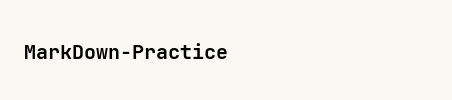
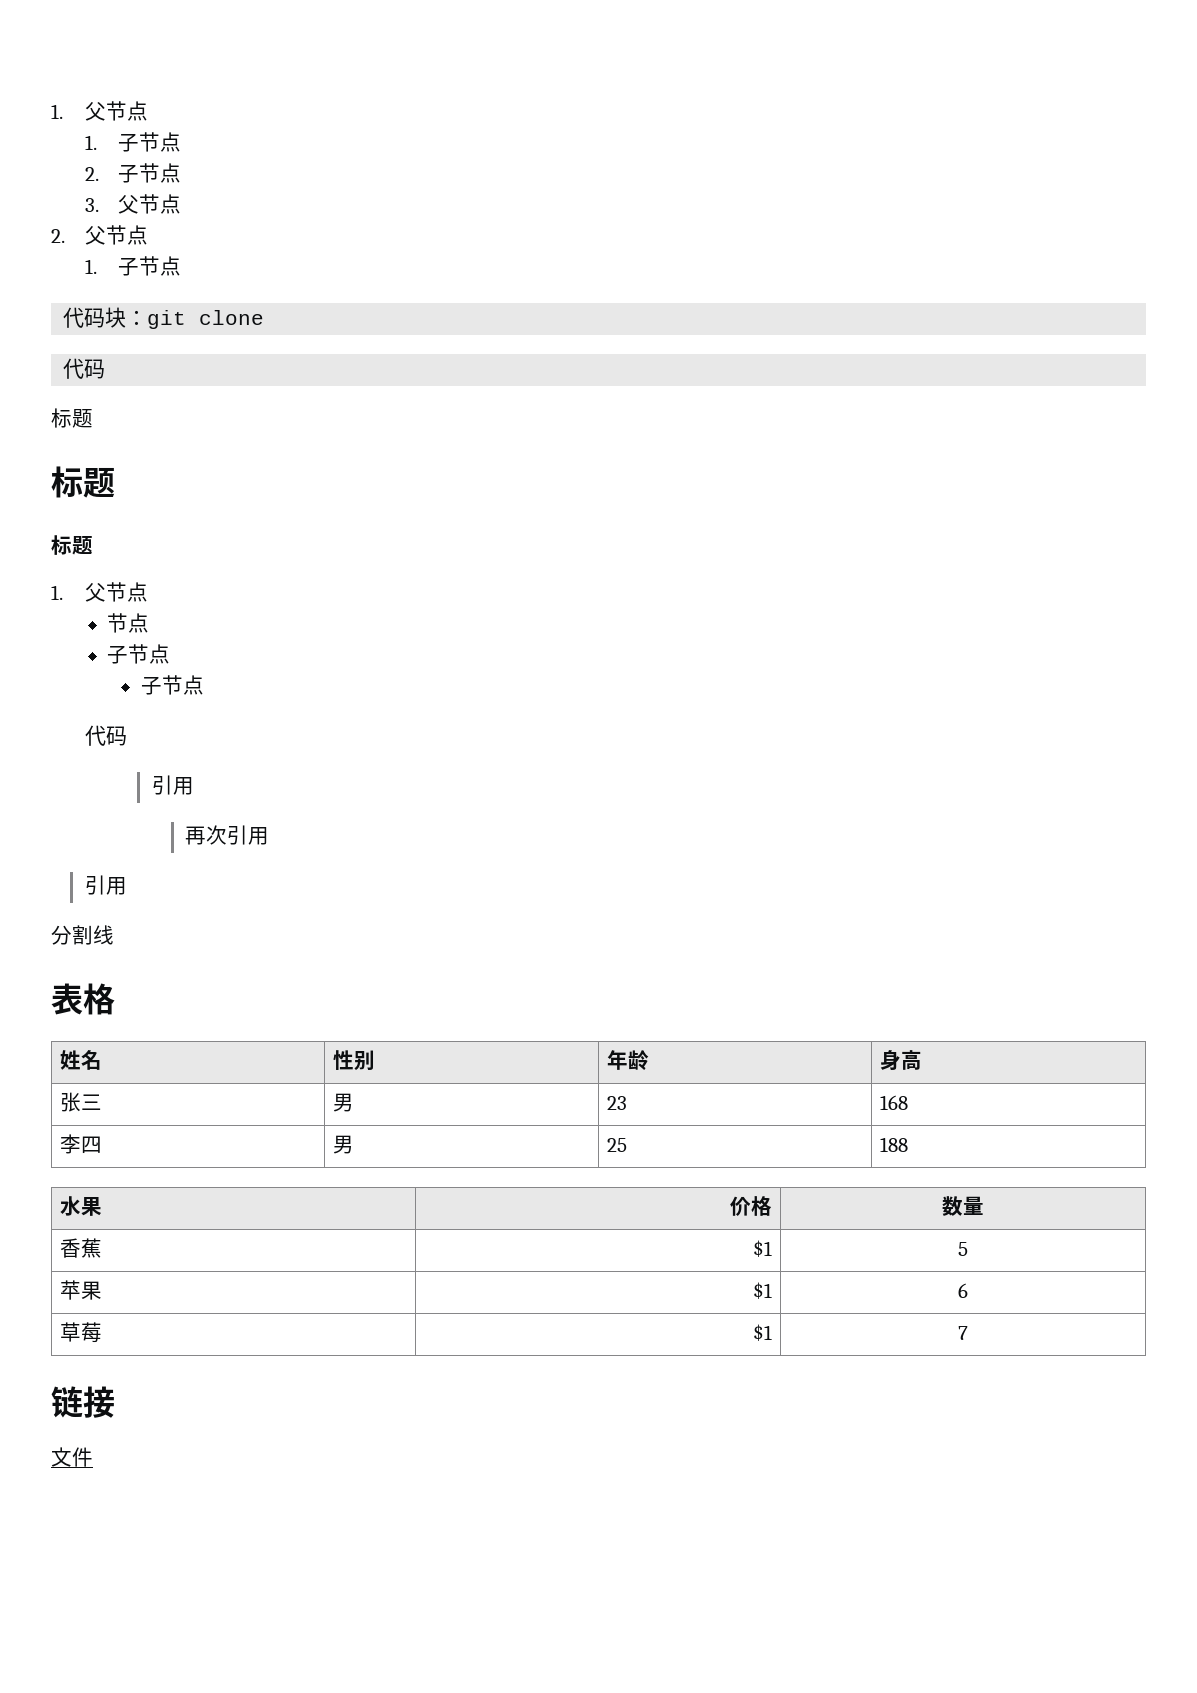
[24,43,228,59] MarkDown-Practice -> [51,101,148,121] [84,132,182,152] [84,163,182,183] [84,194,182,214] [51,225,148,245] [84,256,182,276] [63,307,265,329] [63,358,106,379] [51,408,93,428] [51,466,115,498] [51,535,93,555] [51,582,148,602] [107,613,150,633] [107,644,171,664] [140,675,204,695] [84,725,127,746] [151,775,194,795] [185,825,270,845] [84,875,127,895] [51,925,114,945] [51,983,115,1015] [59,1050,102,1070] [332,1050,375,1071] [606,1050,649,1071] [879,1050,922,1070] [59,1092,102,1112] [332,1093,354,1112] [606,1096,627,1110] [879,1095,908,1110] [59,1134,102,1154] [332,1135,354,1154] [606,1138,627,1152] [879,1137,908,1152] [59,1196,102,1216] [730,1196,773,1216] [942,1196,984,1216] [59,1238,102,1258] [753,1240,773,1257] [958,1242,968,1256] [59,1280,102,1300] [753,1282,773,1299] [958,1283,968,1298] [59,1322,102,1343] [753,1324,773,1341] [958,1326,968,1340] [51,1386,115,1418] [51,1447,93,1467] 1.父节点 // 1.子节点 // 2.子节点 // 3.父节点 // 2.父节点 // 1.子节点 // 代码块：git clone // 代码 // 标题 // 标题 // 标题 // 1.父节点 // 节点 // 子节点 // 子节点 // 代码 // 引用 // 再次引用 // 引用 // 分割线 // 表格 // 姓名 | 性别 | 年龄 | 身高 // 张三 | 男 | 23 | 168 // 李四 | 男 | 25 | 188 // 水果 | 价格 | 数量 // 香蕉 | $1 | 5 // 苹果 | $1 | 6 // 草莓 | $1 | 7 // 链接 // 文件

